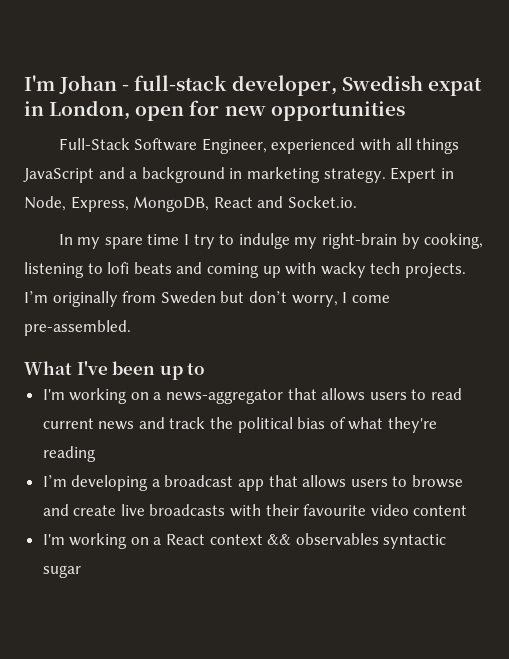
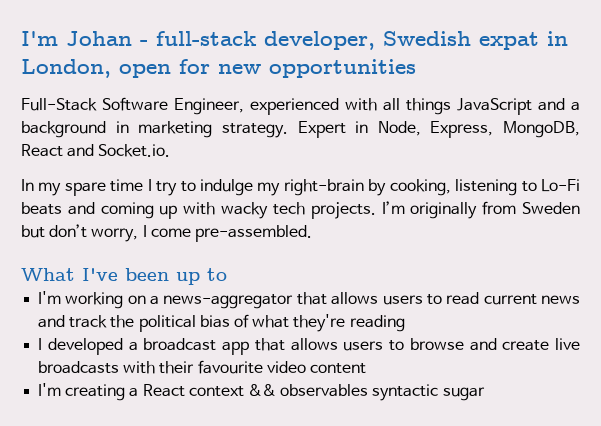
[107,262,130,274] lofi -> [541,179,581,192] Lo-Fi
[42,475,149,491] I’m developing -> [38,338,123,355] I developed
[69,533,149,549] working on -> [65,384,126,401] creating

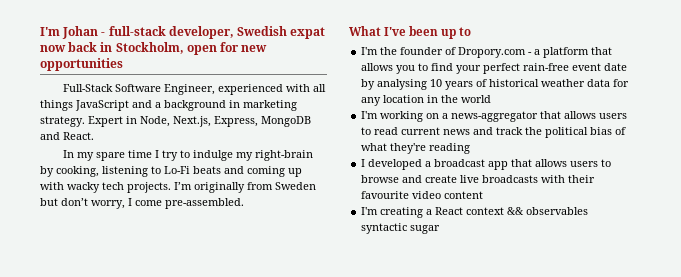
[547,31,568,46] [21,59,111,78] in London, -> [40,42,184,54] now back in Stockholm,
[430,121,580,138] [21,144,171,157] Express, MongoDB, React and Socket.io. -> [173,116,311,127] [40,132,94,140] Next.js, Express, MongoDB and React.
(227, 274) none -> [361,47,613,58] [361,63,628,74] [361,79,630,90] [361,95,492,106] // I'm the founder of Dropory.com - a platform that allows you to find your perfect rain-free event date by analysing 10 years of historical weather data for any location in the world

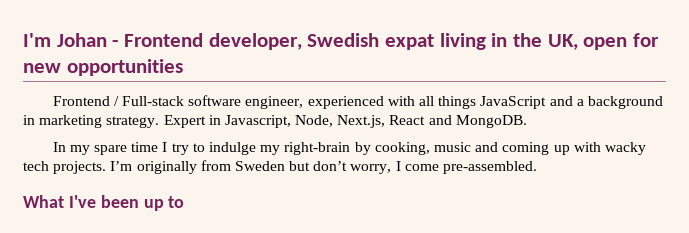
[108,26,166,36] full-stack -> [124,33,204,47] Frontend
[40,42,184,54] now back in Stockholm, -> [439,33,578,50] living in the UK,
[63,84,216,95] Full-Stack Software Engineer, -> [52,95,304,109] Frontend / Full-stack software engineer,
(137, 120) none -> [224,115,291,128] Javascript,
[214,116,311,127] [40,132,94,140] Express, MongoDB and React. -> [389,115,527,128] React and MongoDB.
[102,166,221,177] listening to Lo-Fi beats -> [433,142,471,152] music
[361,47,613,58] [361,63,628,74] [361,79,630,90] [361,95,492,106] [361,111,628,122] [361,127,627,138] [361,143,471,154] [361,159,612,170] [361,175,596,183] [361,191,484,199] [361,207,589,218] [361,223,441,234] // I'm the founder of Dropory.com - a platform that allows you to find your perfect rain-free event date by analysing 10 years of historical weather data for any location in the world // I'm working on a news-aggregator that allows users to read current news and track the political bias of what they're reading // I developed a broadcast app that allows users to browse and create live broadcasts with their favourite video content // I'm creating a React context && observables syntactic sugar -> (185, 202) none

